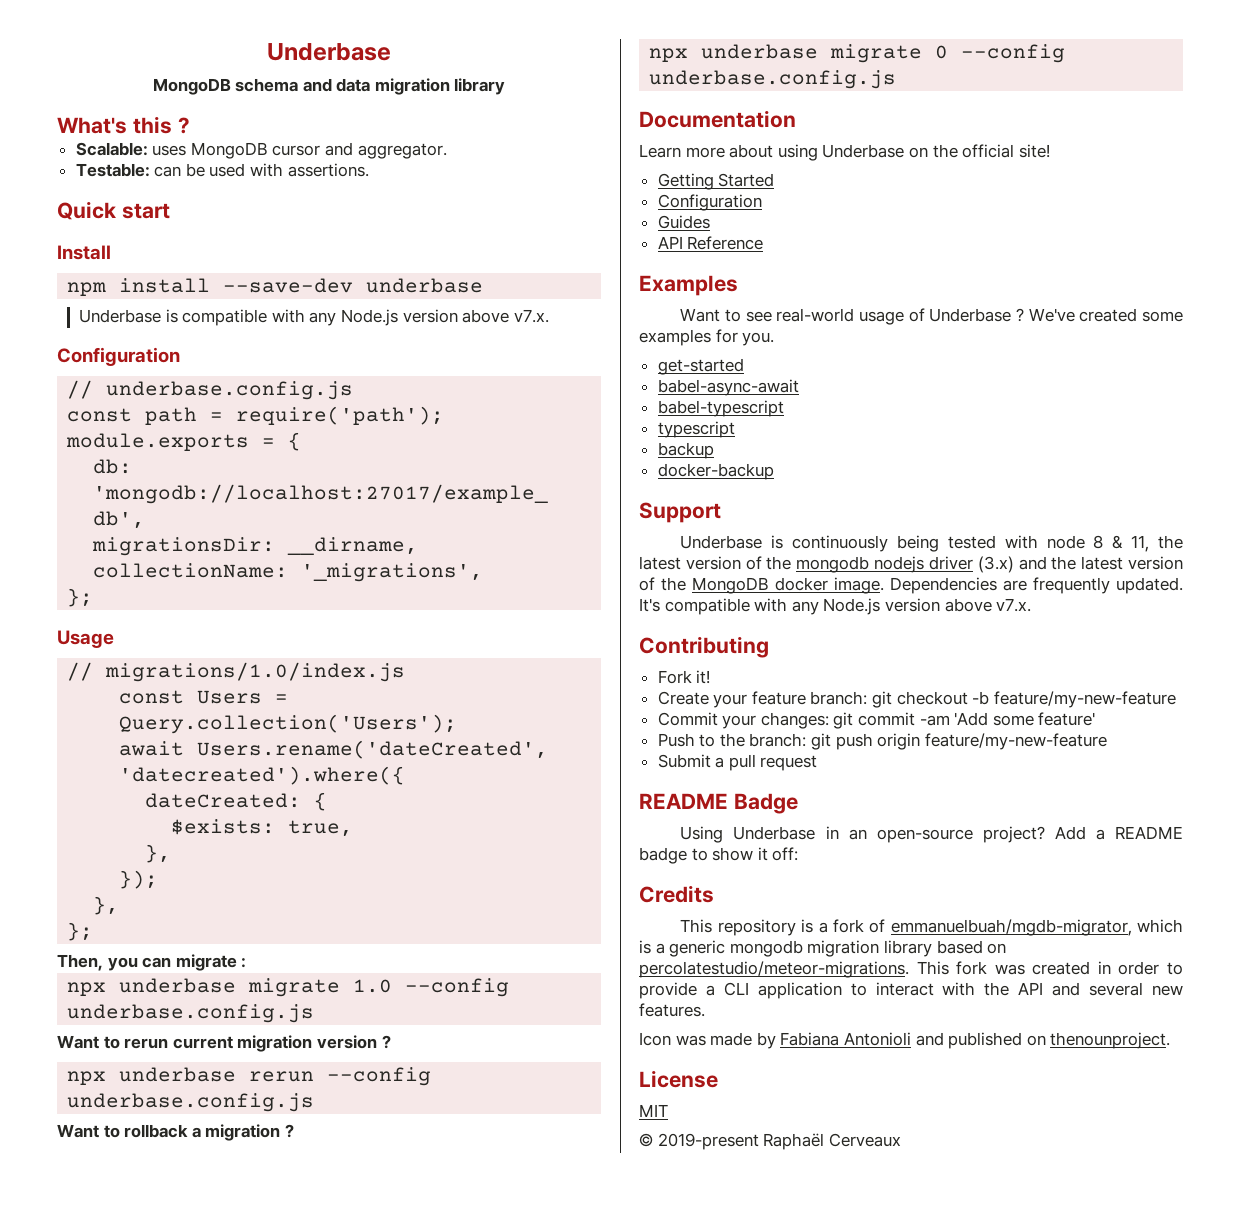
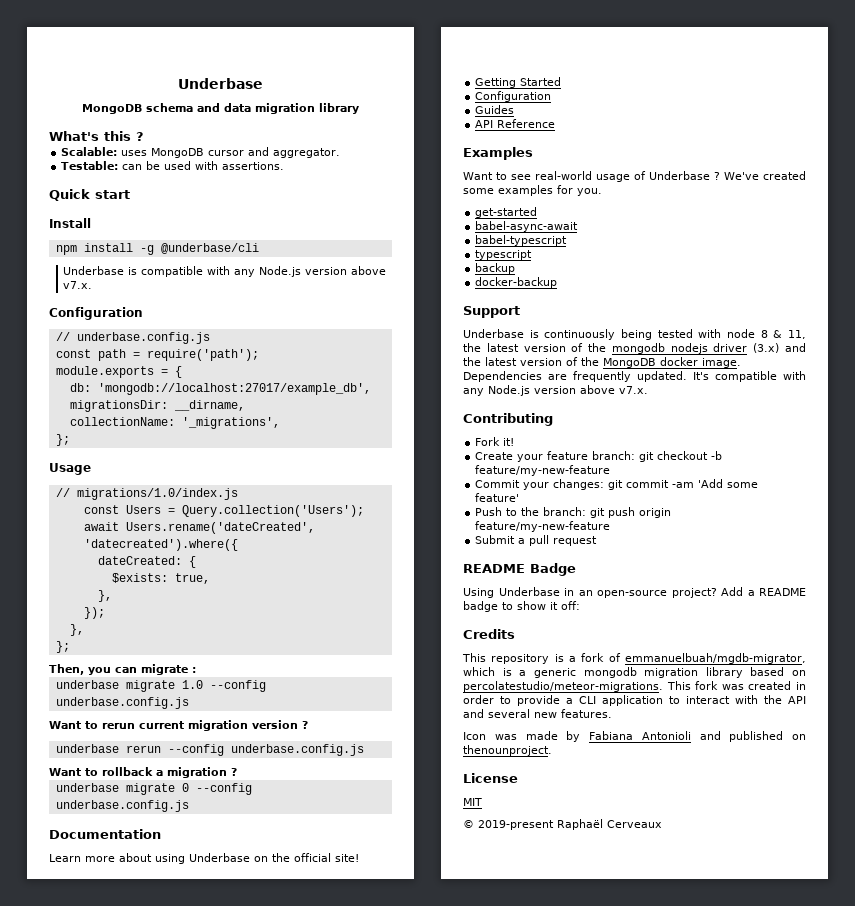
[223,278,484,293] --save-dev underbase -> [139,243,259,255] -g @underbase/cli
[67,982,107,996] npx -> (196, 670) none
[67,1071,107,1085] npx -> (308, 725) none
[649,48,689,62] npx -> (237, 772) none

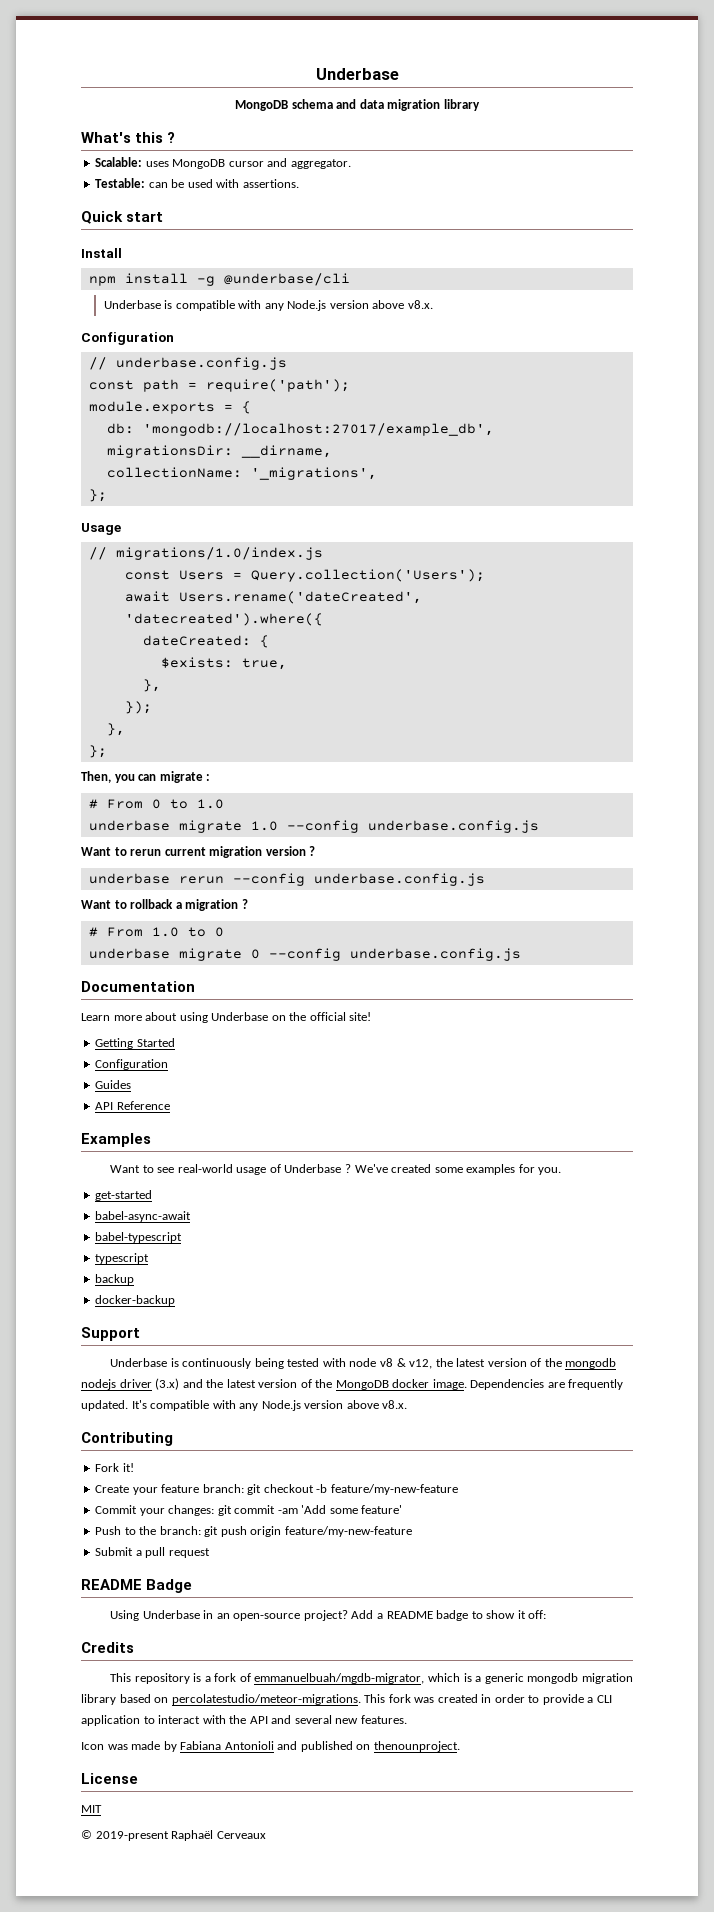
[63,281,93,289] v7.x. -> [407,300,433,309] v8.x.
(196, 670) none -> [88,799,224,809] // # From 0 to 1.0
(237, 772) none -> [88,927,224,937] // # From 1.0 to 0
[760,330,806,339] 8 & 11, -> [379,1358,433,1369] v8 & v12,
[619,386,648,394] v7.x. -> [382,1400,408,1409] v8.x.

